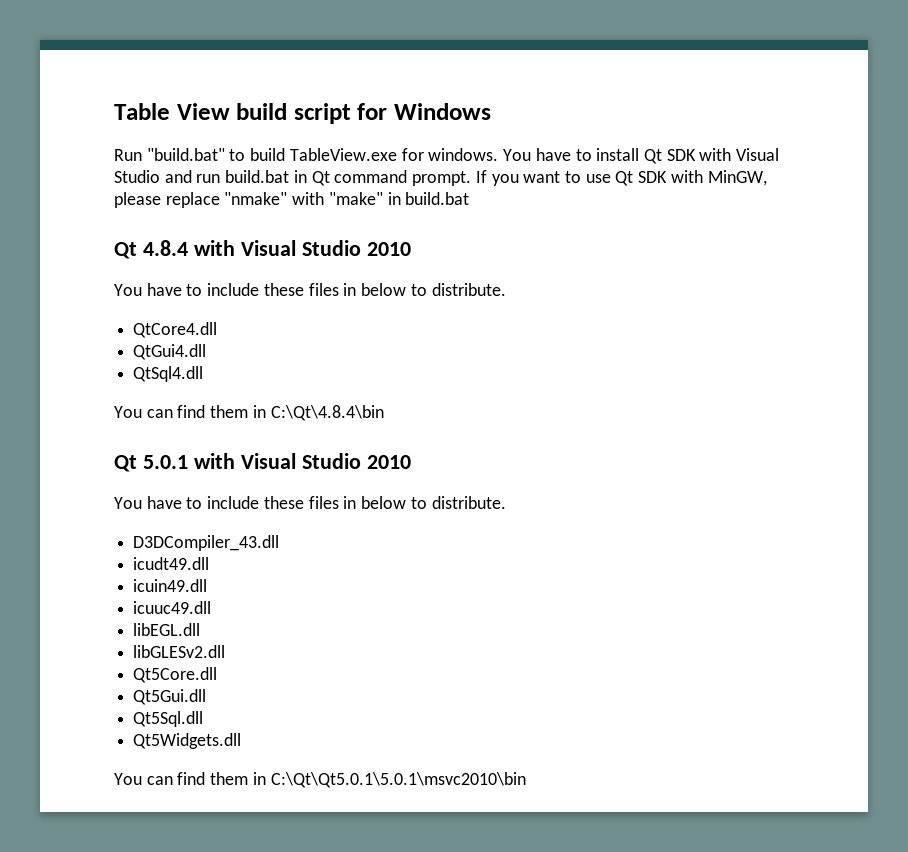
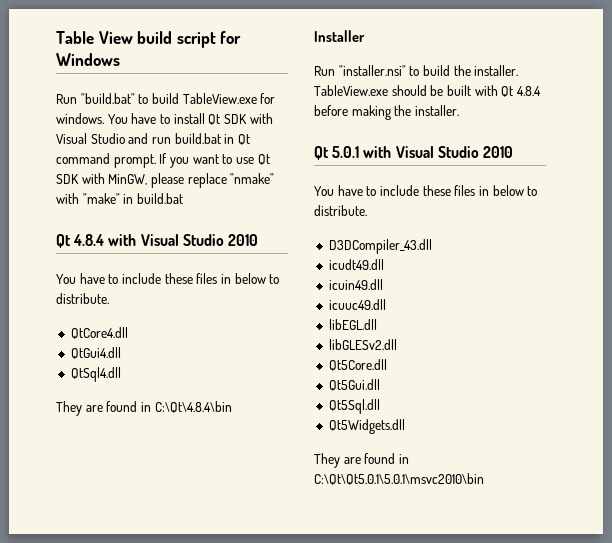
[114,405,384,421] You can find them in C:\Qt\4.8.4\bin -> [56,401,232,416] [314,30,365,42] [314,65,519,76] [314,85,541,97] [314,105,459,120] They are found in C:\Qt\4.8.4\bin // Installer // Run "installer.nsi" to build the installer. TableView.exe should be built with Qt 4.8.4 before making the installer.
[114,772,249,785] You can find them -> [314,453,396,468] They are found

